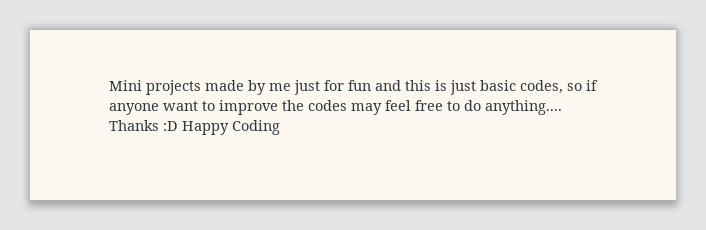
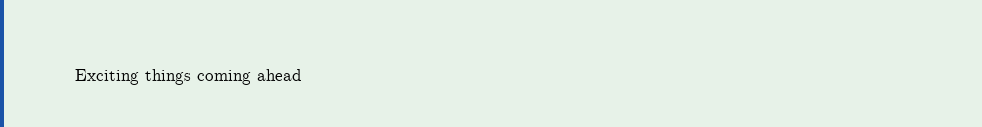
[109,80,598,95] [109,100,562,115] [109,120,280,135] Mini projects made by me just for fun and this is just basic codes, so if anyone want to improve the codes may feel free to do anything.... Thanks :D Happy Coding -> [75,69,301,85] Exciting things coming ahead

